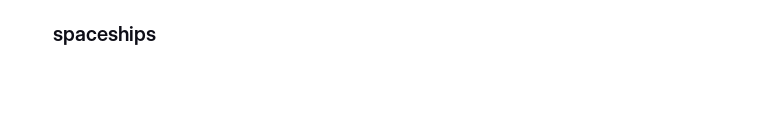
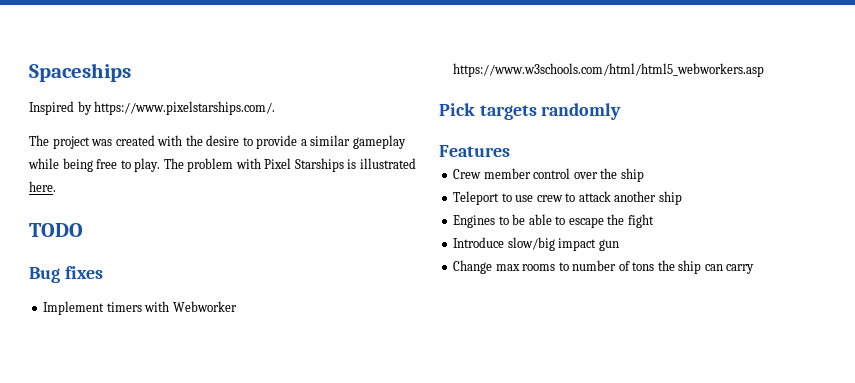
[53,26,156,45] spaceships -> [29,63,131,82] [29,101,276,115] [29,135,406,149] [28,158,416,172] [29,181,56,192] [29,223,83,237] [29,266,103,283] [43,301,237,315] [453,63,765,77] [439,103,622,120] [439,145,510,157] [453,168,644,182] [453,191,682,205] [453,214,654,228] [453,237,619,251] [453,260,755,274] Spaceships // Inspired by https://www.pixelstarships.com/. // The project was created with the desire to provide a similar gameplay while being free to play. The problem with Pixel Starships is illustrated here. // TODO // Bug fixes // Implement timers with Webworker https://www.w3schools.com/html/html5_webworkers.asp // Pick targets randomly // Features // Crew member control over the ship // Teleport to use crew to attack another ship // Engines to be able to escape the fight // Introduce slow/big impact gun // Change max rooms to number of tons the ship can carry

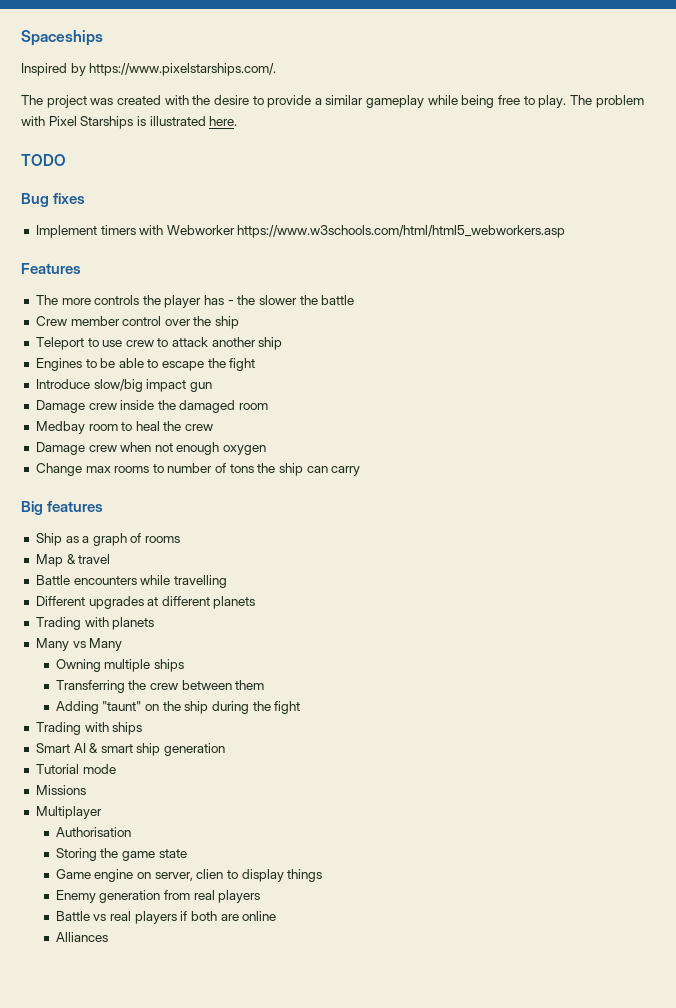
[439,103,622,120] [439,145,510,157] Pick targets randomly // Features -> [21,263,81,274] [35,295,355,308] Features // The more controls the player has - the slower the battle
(619, 245) none -> [35,400,269,413] [35,421,214,434] [35,442,267,455] // Damage crew inside the damaged room // Medbay room to heal the crew // Damage crew when not enough oxygen
(755, 269) none -> [21,501,104,515] [35,533,181,546] [35,554,111,567] [35,575,227,588] [35,596,256,609] [35,617,155,630] [35,638,123,651] [55,659,185,672] [55,680,265,693] [55,701,301,714] [35,722,143,735] [35,743,226,756] [35,764,116,774] [35,785,86,795] [35,806,102,819] [55,827,131,837] [55,848,187,861] [55,869,323,882] [55,890,261,903] [55,911,277,924] [55,932,108,942] // Big features // Ship as a graph of rooms // Map & travel // Battle encounters while travelling // Different upgrades at different planets // Trading with planets // Many vs Many // Owning multiple ships // Transferring the crew between them // Adding "taunt" on the ship during the fight // Trading with ships // Smart AI & smart ship generation // Tutorial mode // Missions // Multiplayer // Authorisation // Storing the game state // Game engine on server, clien to display things // Enemy generation from real players // Battle vs real players if both are online // Alliances

